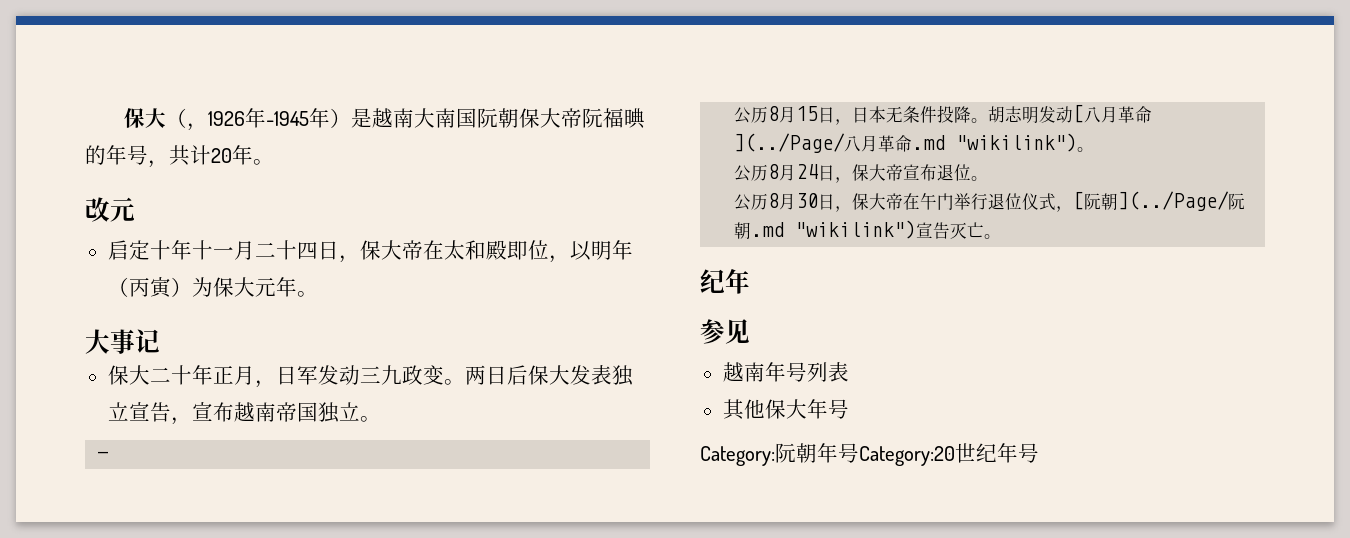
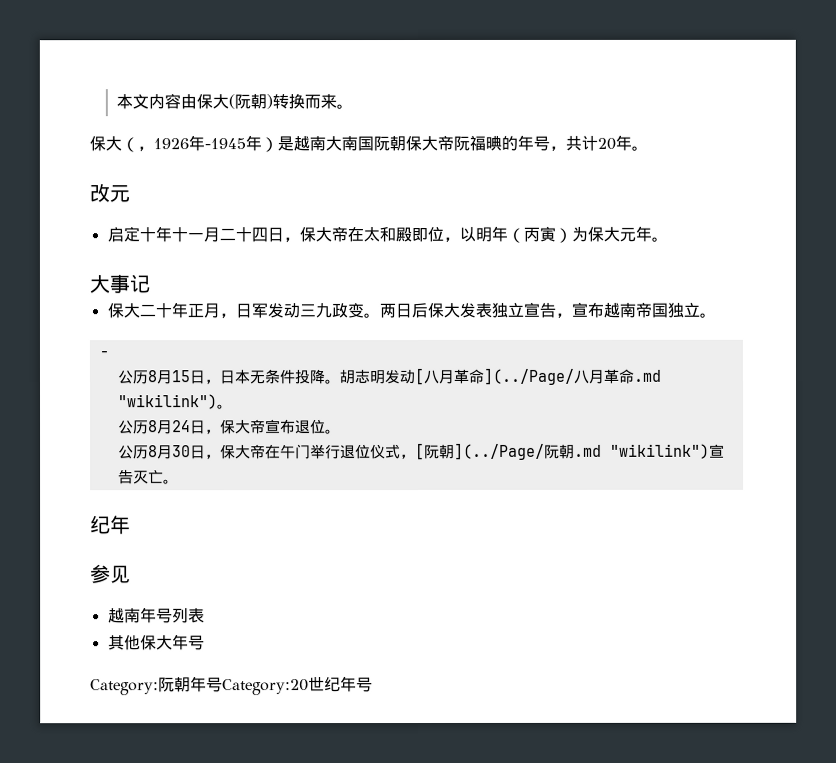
(124, 118) none -> [115,93,353,110] 本文内容由保大(阮朝)转换而来。 //

